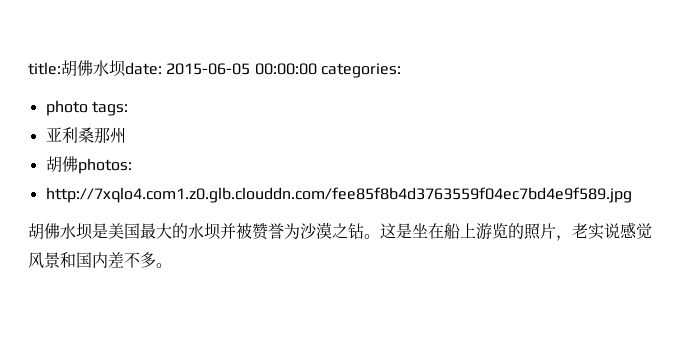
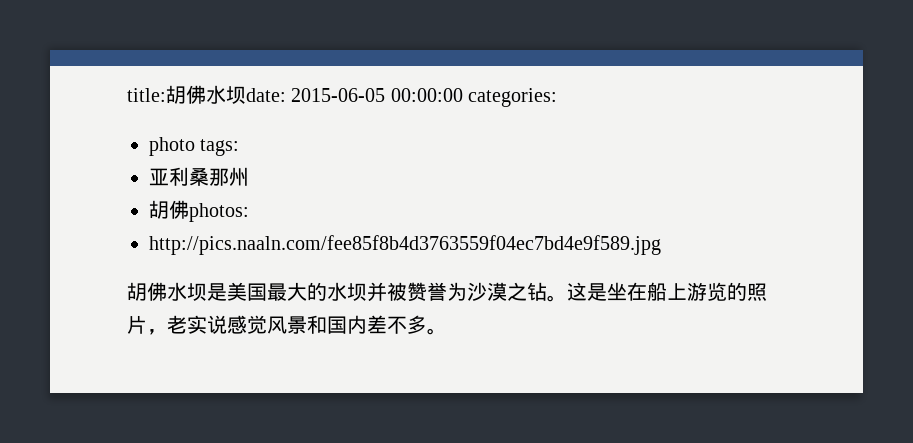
[45,187,632,203] http://7xqlo4.com1.z0.glb.clouddn.com/fee85f8b4d3763559f04ec7bd4e9f589.jpg -> [149,235,661,255] http://pics.naaln.com/fee85f8b4d3763559f04ec7bd4e9f589.jpg

